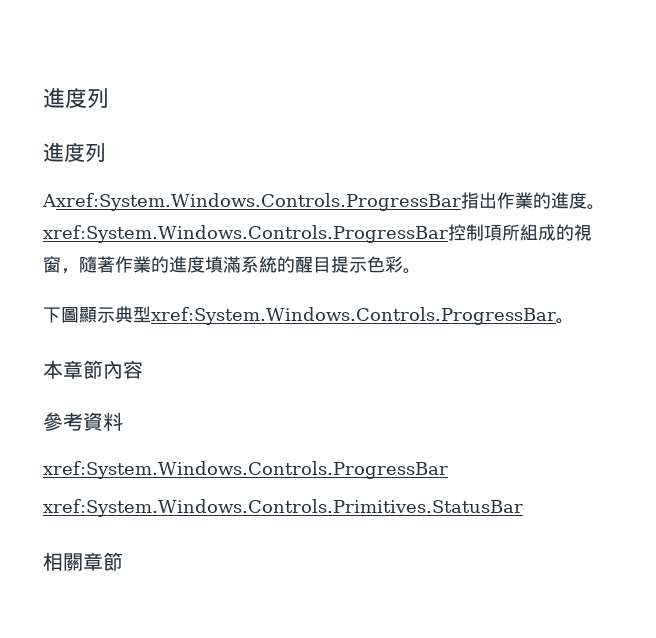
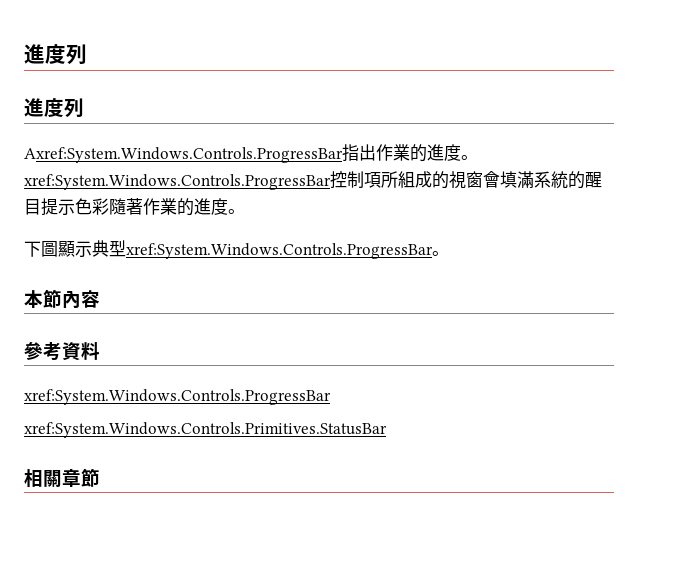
[61,256,205,274] ，隨著作業的進度 -> [483,171,500,188] 會
(403, 264) none -> [109,198,228,216] 隨著作業的進度
[63,360,83,379] 章 -> (43, 299) none

